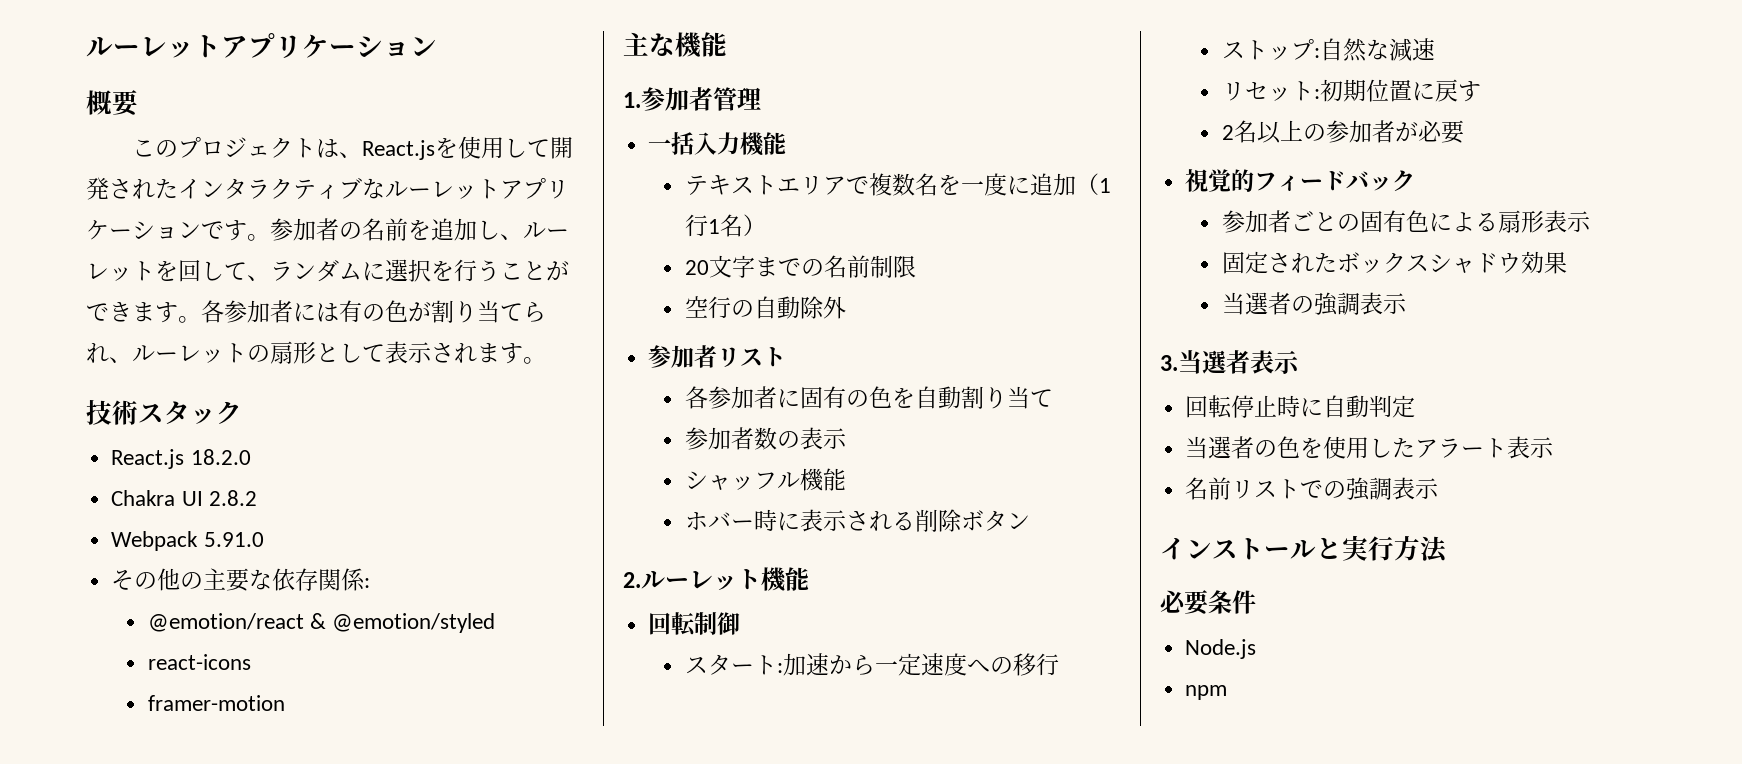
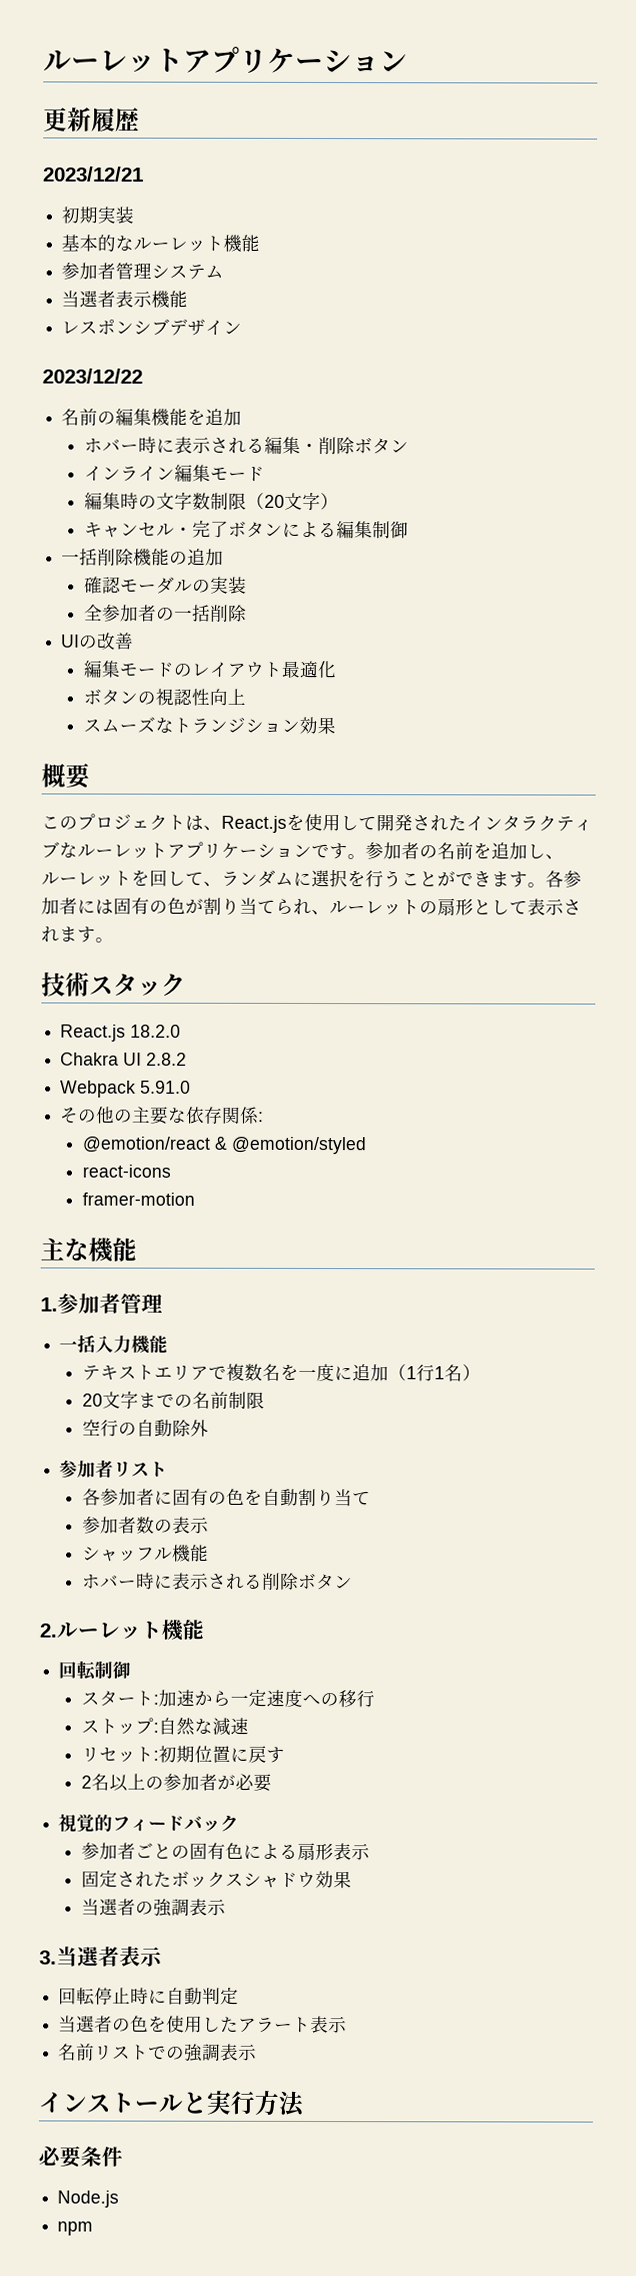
[86,33,437,58] ルーレットアプリケーション -> [43,46,408,73] [43,107,140,132] [43,166,144,182] [61,206,135,224] [61,234,261,252] [61,262,225,280] [61,290,189,308] [61,318,243,336] [42,368,143,384] [61,408,243,426] [84,436,410,455] [84,464,266,482] [84,491,340,511] [84,519,410,539] [61,548,225,566] [84,576,248,594] [84,604,248,622] [61,632,135,650] [83,660,337,679] [83,688,247,706] [83,716,337,735] ルーレットアプリケーション // 更新履歴 // 2023/12/21 // 初期実装 // 基本的なルーレット機能 // 参加者管理システム // 当選者表示機能 // レスポンシブデザイン // 2023/12/22 // 名前の編集機能を追加 // ホバー時に表示される編集・削除ボタン // インライン編集モード // 編集時の文字数制限（20文字） // キャンセル・完了ボタンによる編集制御 // 一括削除機能の追加 // 確認モーダルの実装 // 全参加者の一括削除 // UIの改善 // 編集モードのレイアウト最適化 // ボタンの視認性向上 // スムーズなトランジション効果
(339, 312) none -> [113,897,132,915] 固

